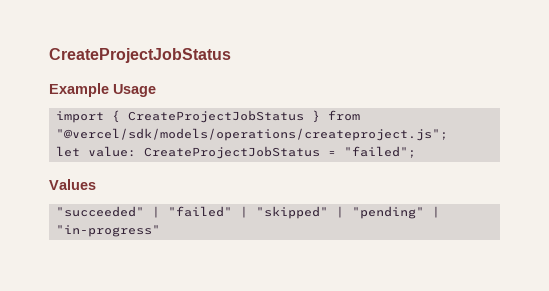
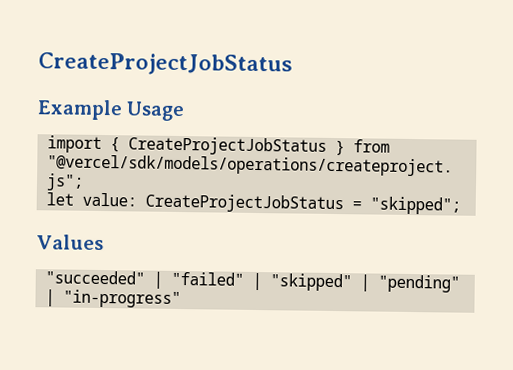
[343,146,416,158] "failed"; -> [369,196,461,215] "skipped";

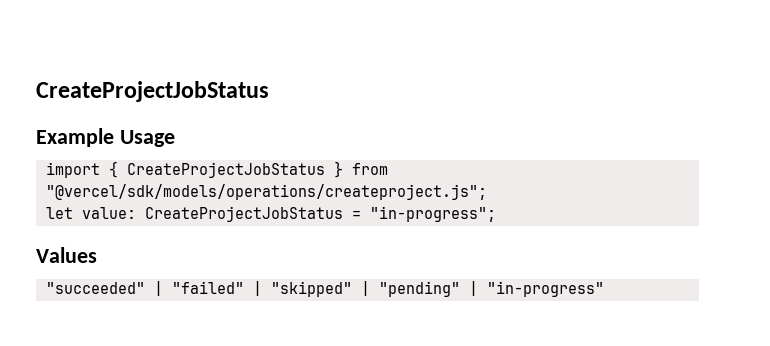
[369,196,461,215] "skipped"; -> [370,206,497,222] "in-progress";

